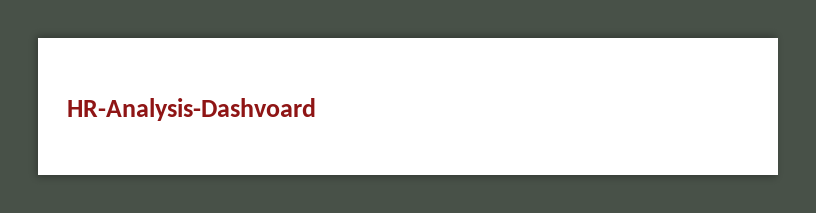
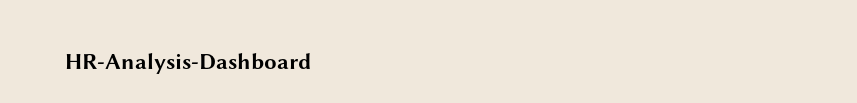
[67,98,316,121] HR-Analysis-Dashvoard -> [65,53,311,74] HR-Analysis-Dashboard

